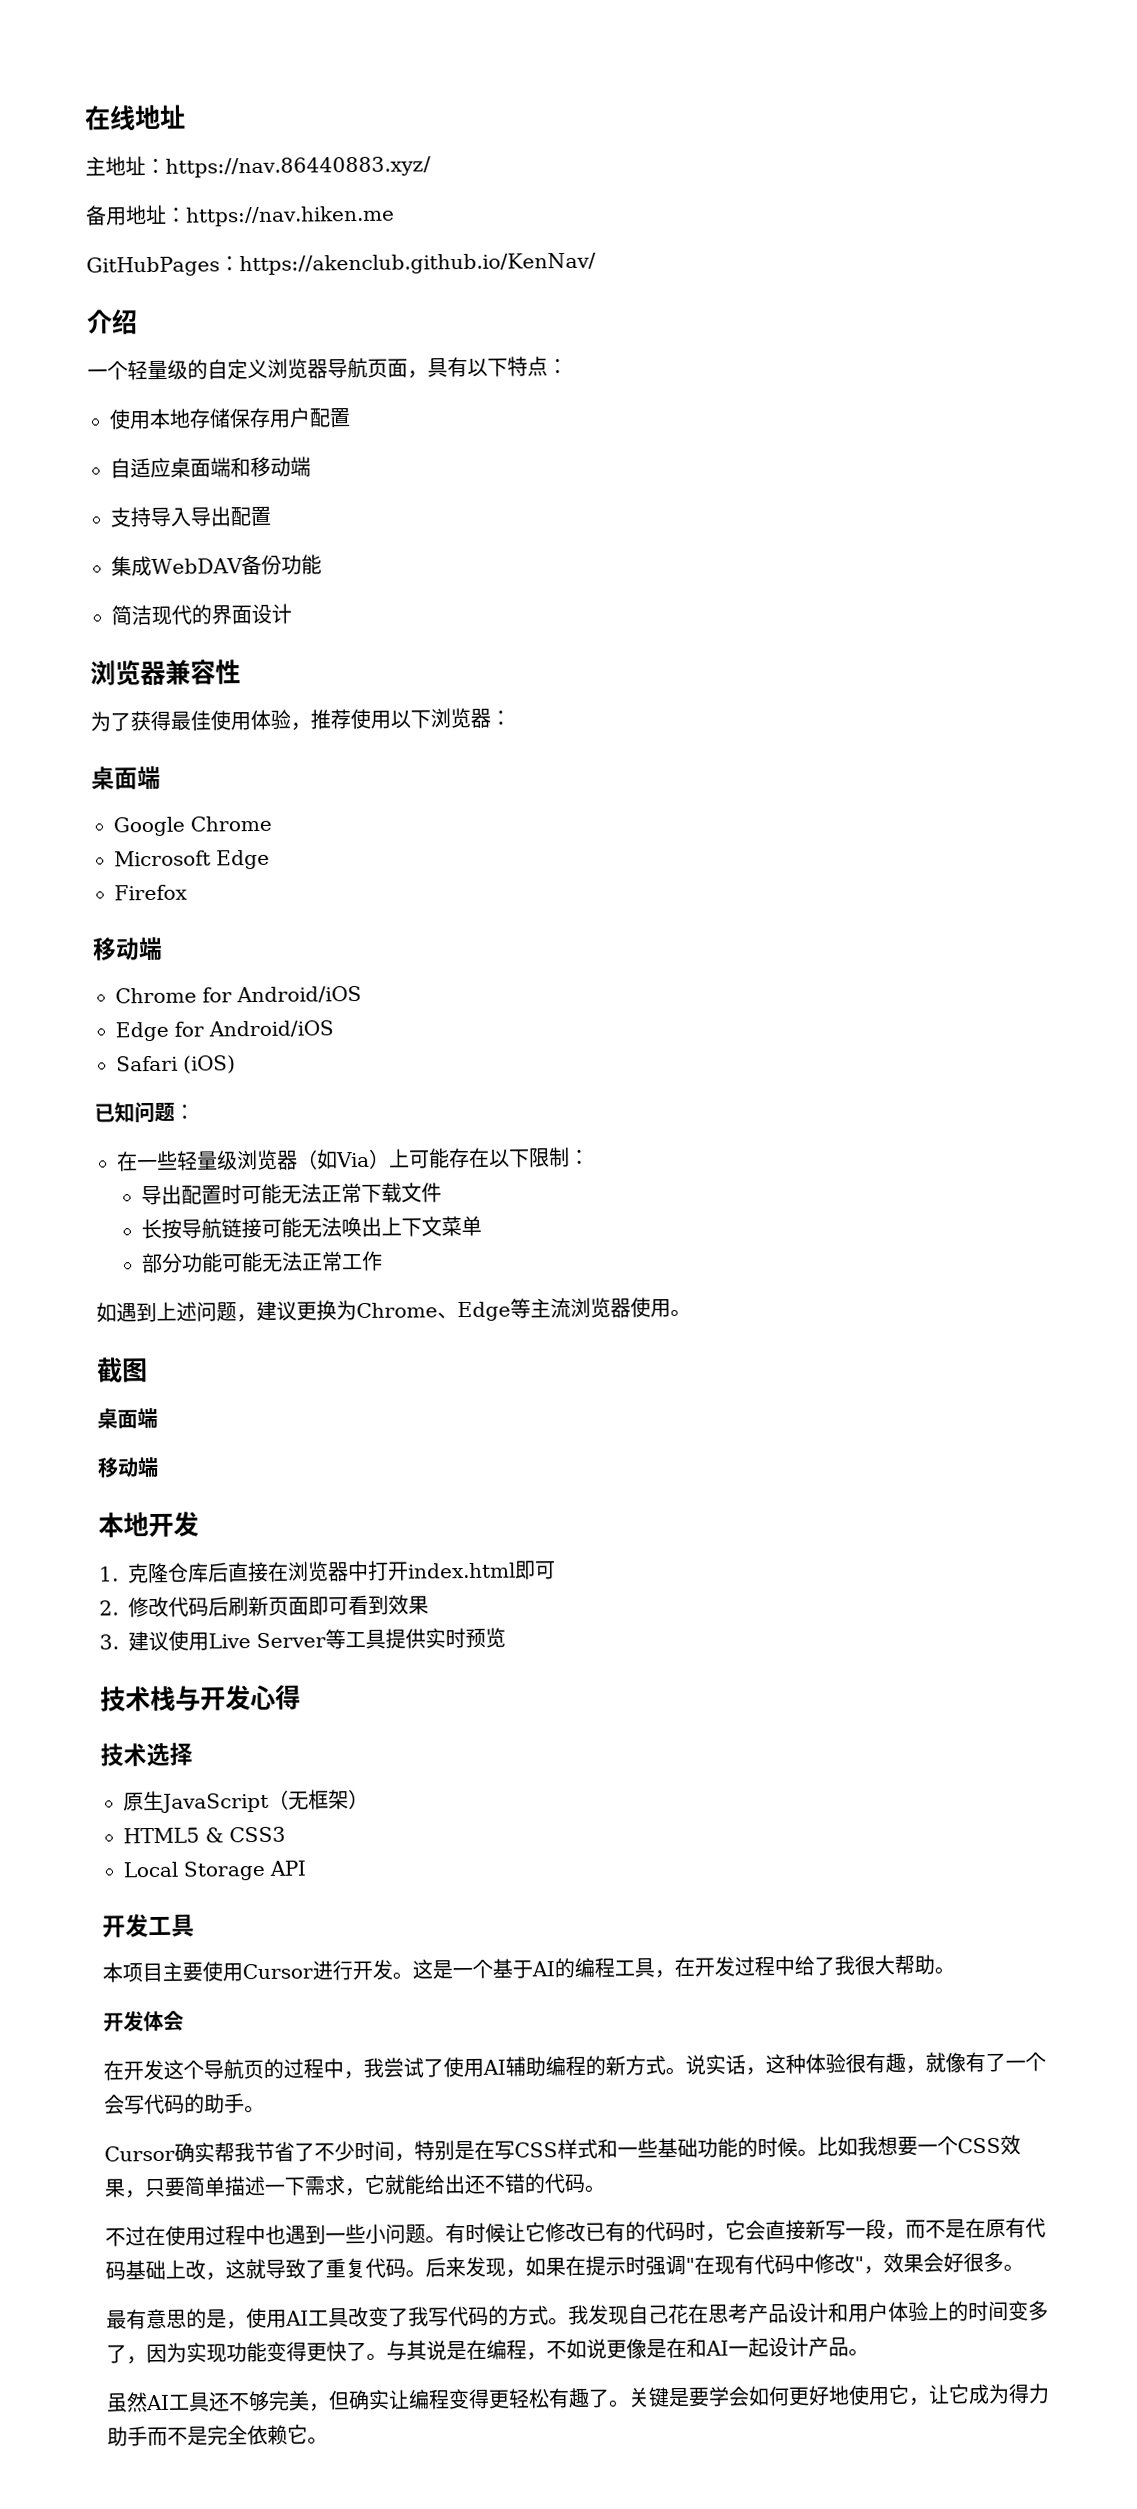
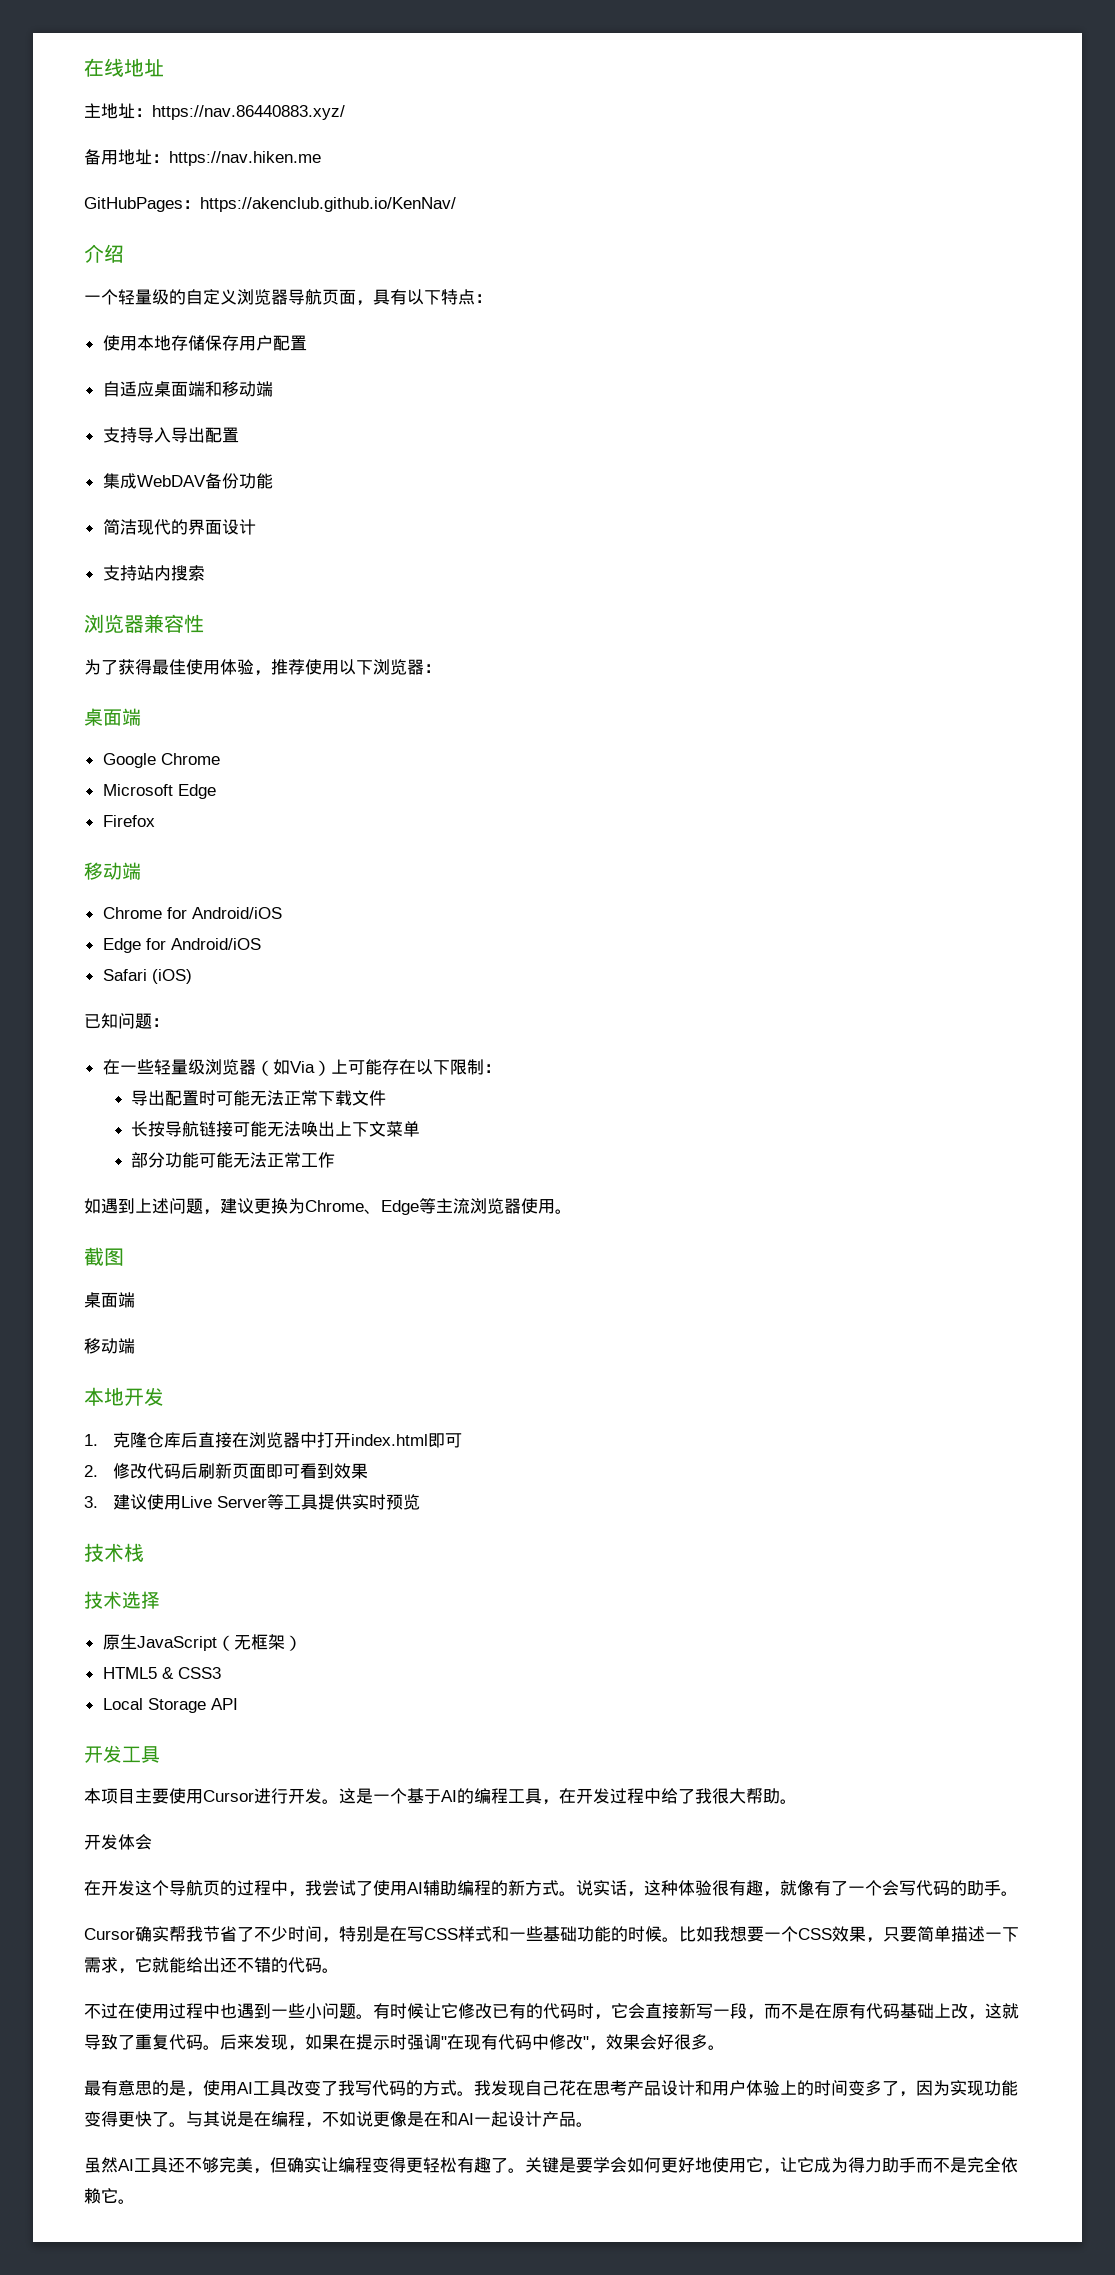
(292, 613) none -> [102,565,205,581] // 支持站内搜索
[175,1684,301,1711] 与开发心得 -> (144, 1552) none

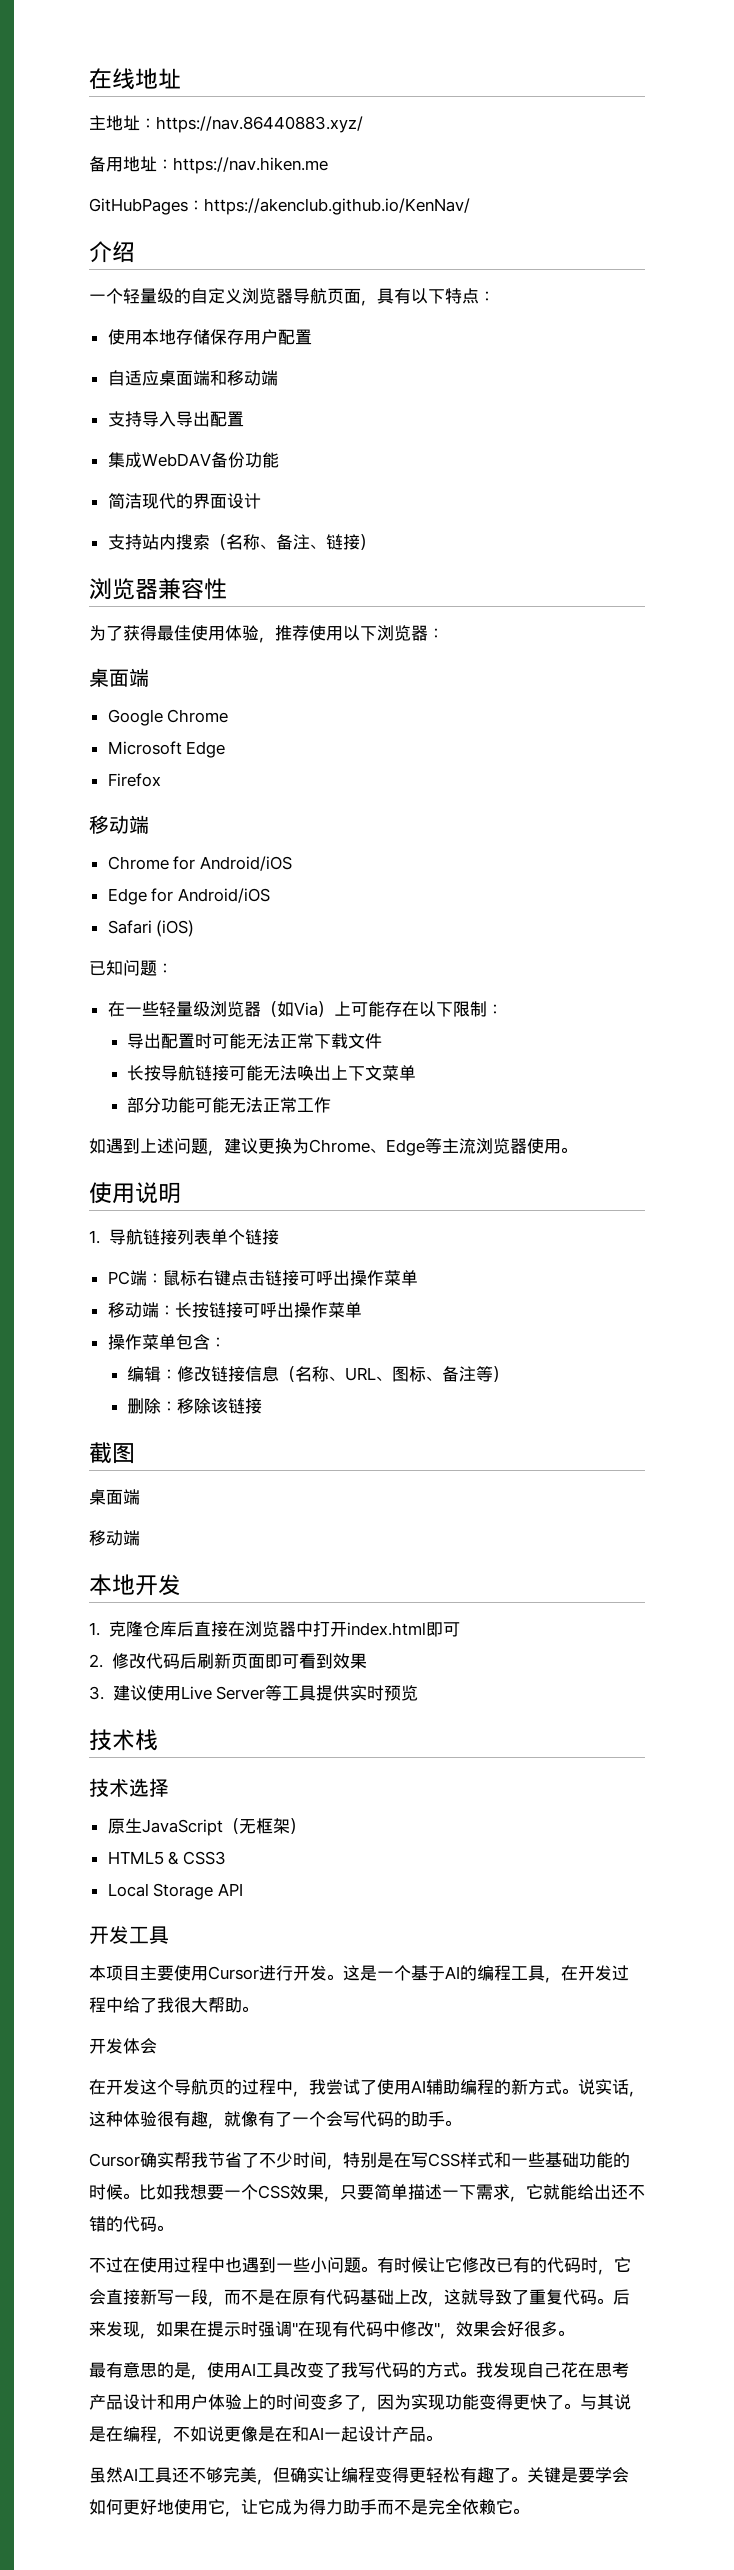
(205, 573) none -> [209,534,376,550] （名称、备注、链接）
(572, 1211) none -> [89,1182,181,1204] [89,1229,279,1245] [107,1270,418,1286] [107,1302,362,1318] [107,1334,226,1350] [127,1366,510,1382] [127,1398,263,1414] // 使用说明 // 1.导航链接列表单个链接 // PC端：鼠标右键点击链接可呼出操作菜单 // 移动端：长按链接可呼出操作菜单 // 操作菜单包含： // 编辑：修改链接信息（名称、URL、图标、备注等） // 删除：移除该链接

